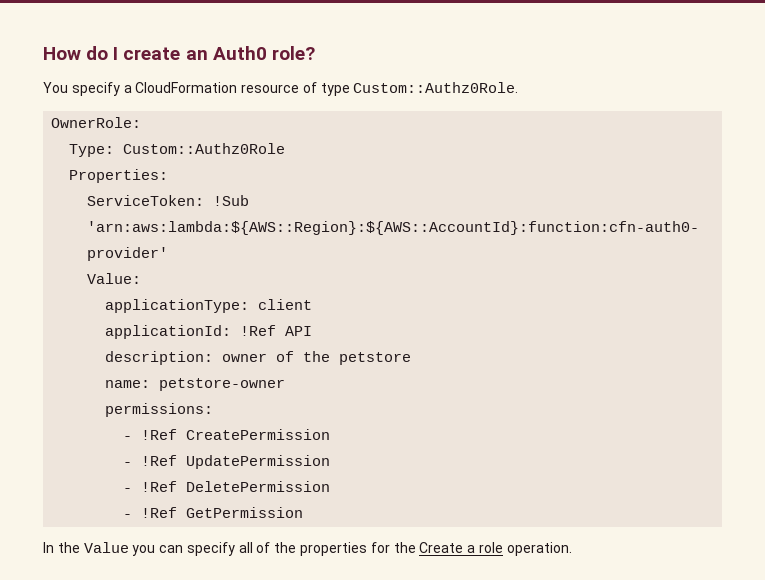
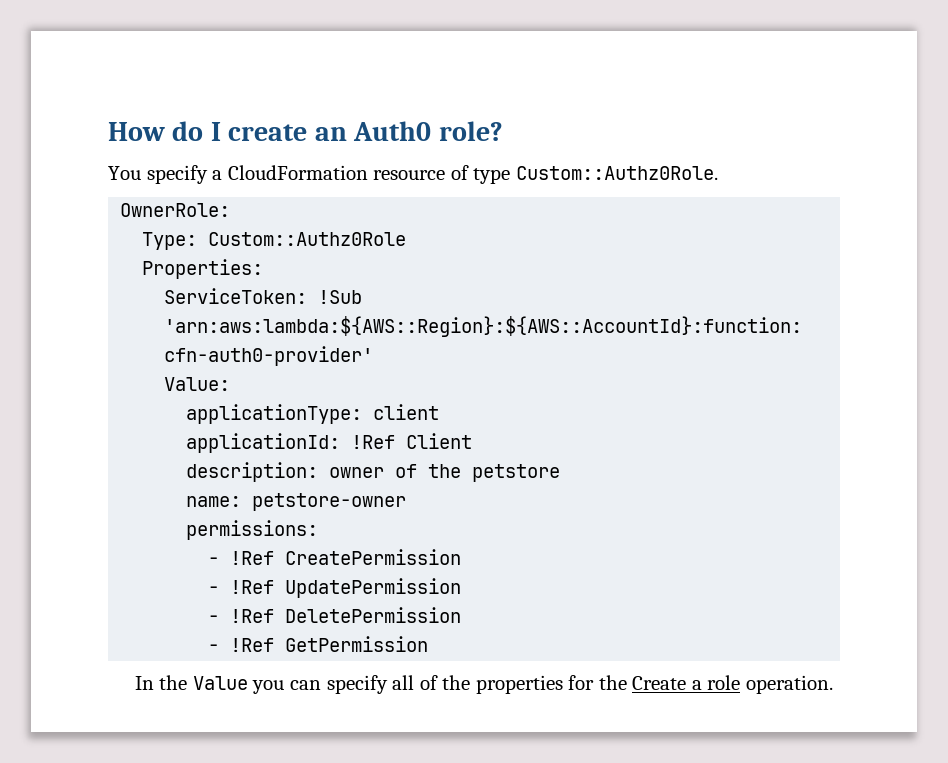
[285,326,313,336] API -> [406,433,473,449] Client

